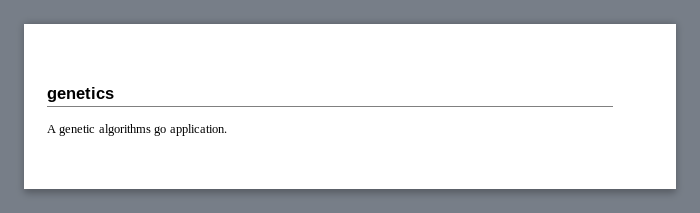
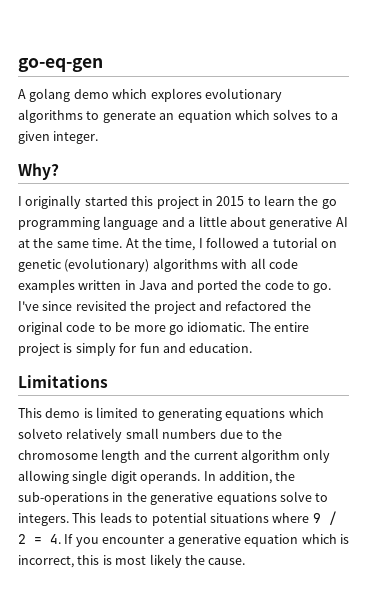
[47,87,114,102] genetics -> [18,58,103,72] go-eq-gen
[59,124,227,136] genetic algorithms go application. -> [29,88,282,102] [18,109,338,123] [18,131,99,144] [18,163,59,180] [18,195,337,209] [18,216,348,230] [18,237,338,251] [18,258,298,272] [18,279,332,293] [18,301,311,314] [18,321,309,335] [18,342,253,356] [18,375,108,388] [18,407,324,421] [18,428,283,442] [18,449,331,463] [18,470,296,484] [18,491,329,505] [18,511,337,526] [18,534,349,547] [18,554,246,568] golang demo which explores evolutionary algorithms to generate an equation which solves to a given integer. // Why? // I originally started this project in 2015 to learn the go programming language and a little about generative AI at the same time. At the time, I followed a tutorial on genetic (evolutionary) algorithms with all code examples written in Java and ported the code to go. I've since revisited the project and refactored the original code to be more go idiomatic. The entire project is simply for fun and education. // Limitations // This demo is limited to generating equations which solveto relatively small numbers due to the chromosome length and the current algorithm only allowing single digit operands. In addition, the sub-operations in the generative equations solve to integers. This leads to potential situations where 9 / 2 = 4. If you encounter a generative equation which is incorrect, this is most likely the cause.

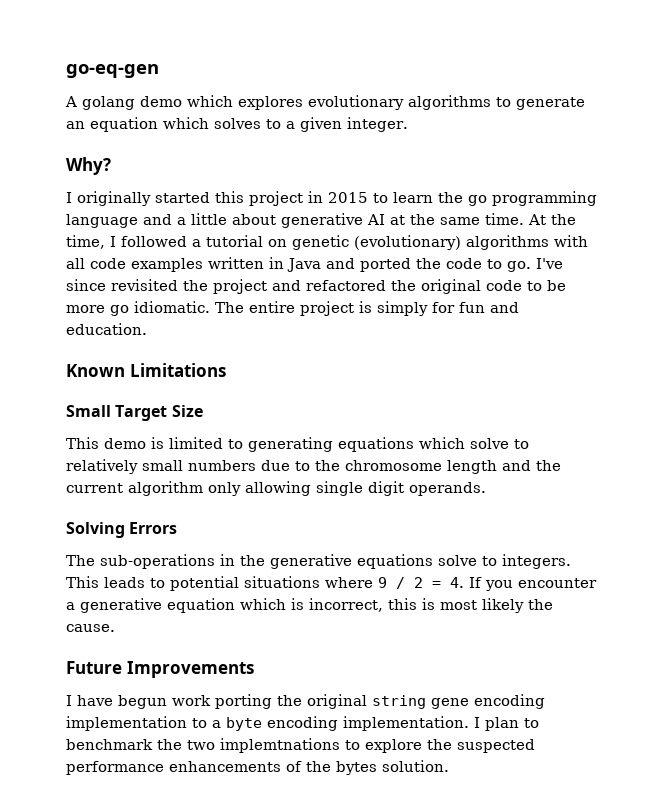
(253, 348) none -> [66,364,125,377] Known
(108, 381) none -> [66,405,203,421] // Small Target Size
[18,428,63,439] solveto -> [470,438,529,449] solve to
[203,471,296,484] In addition, the -> [66,522,178,538] [66,555,95,566] // Solving Errors // The
(246, 561) none -> [66,661,254,678] [66,694,545,709] [66,716,539,731] [66,738,535,753] [66,760,449,775] // Future Improvements // I have begun work porting the original string gene encoding implementation to a byte encoding implementation. I plan to benchmark the two implemtnations to explore the suspected performance enhancements of the bytes solution.

